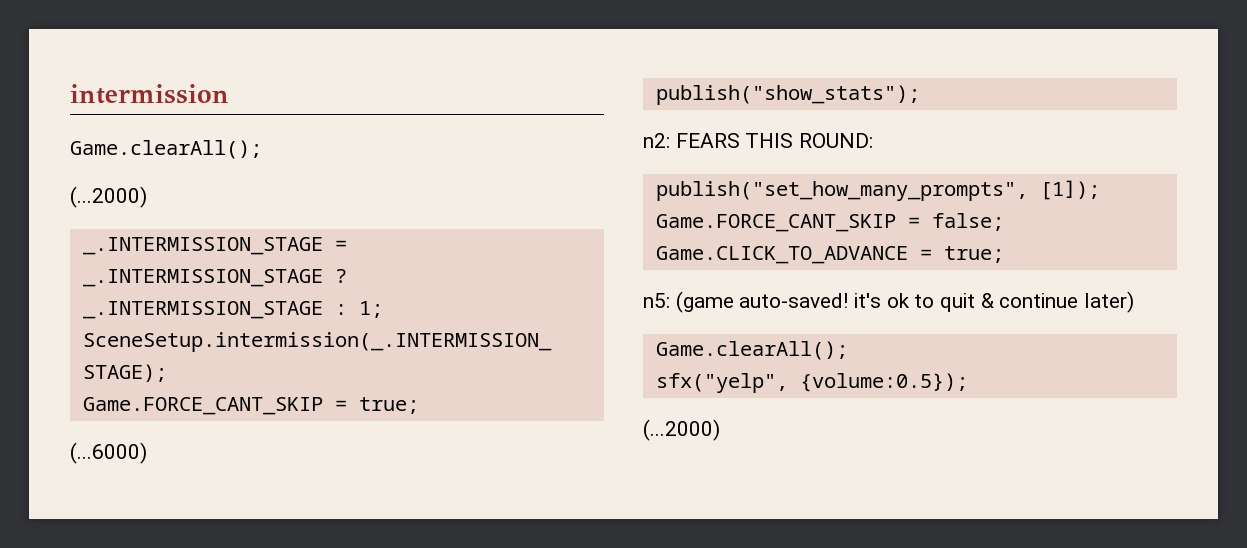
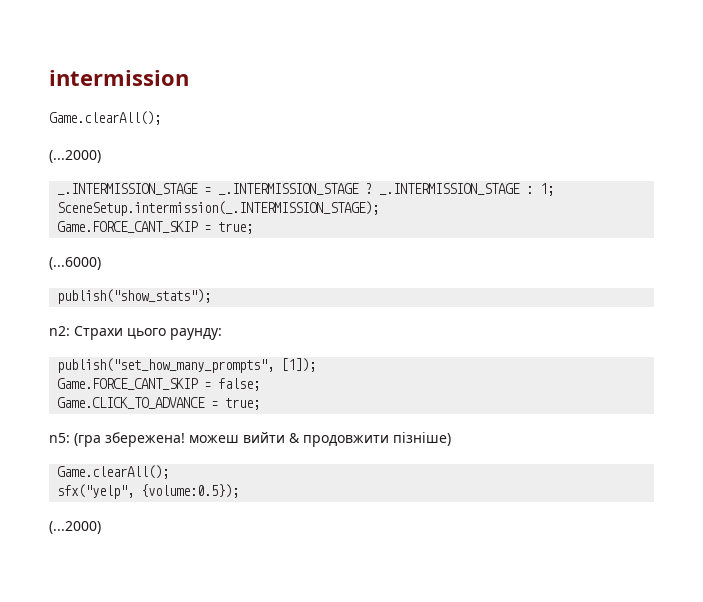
[675,133,874,148] FEARS THIS ROUND: -> [74,326,222,340] Страхи цього раунду:
[675,291,1135,313] (game auto-saved! it's ok to quit & continue later) -> [74,432,451,447] (гра збережена! можеш вийти & продовжити пізніше)

